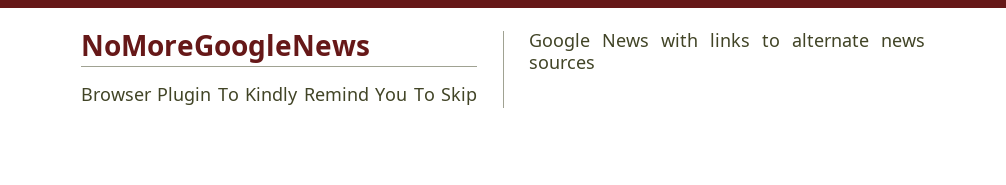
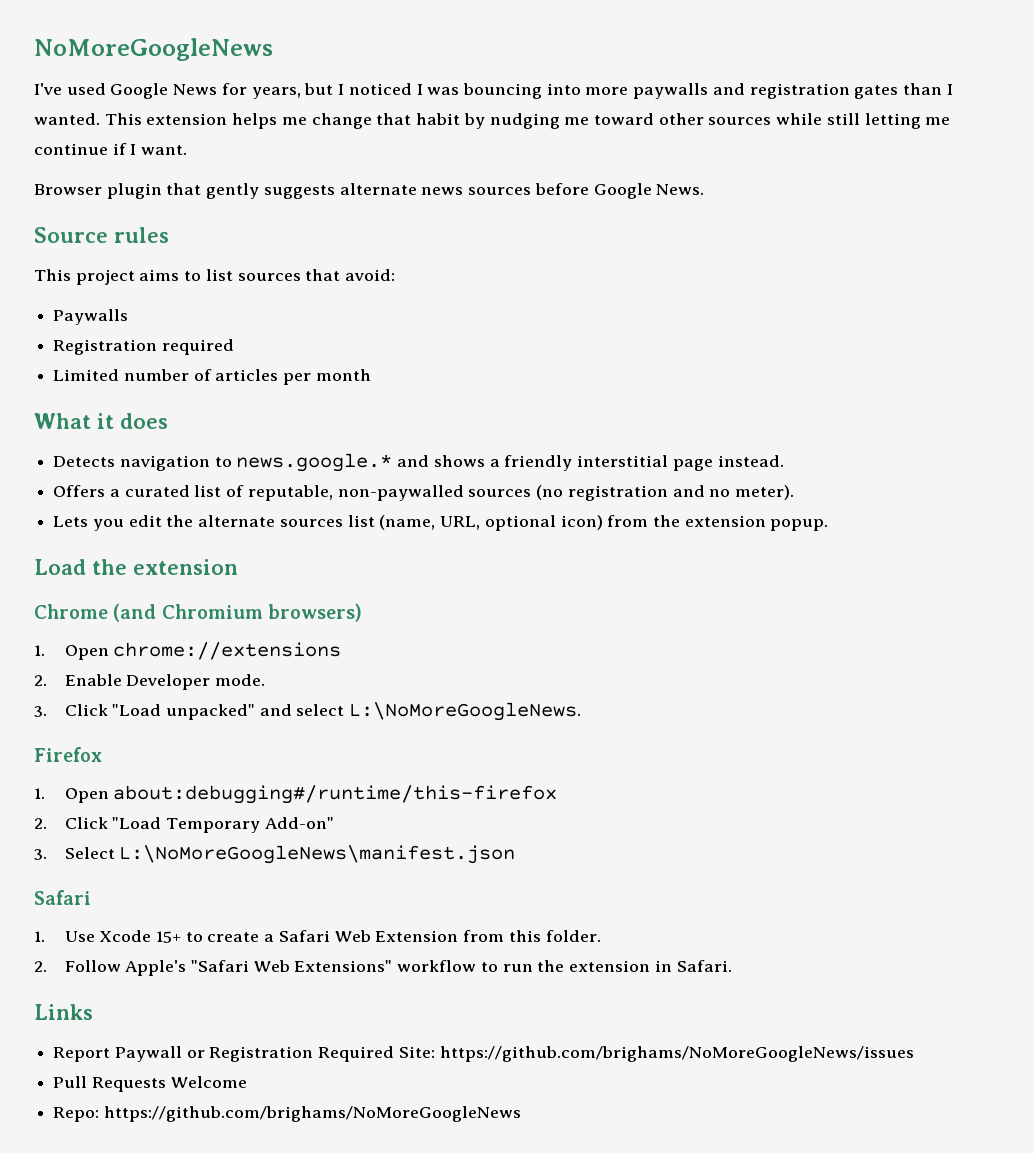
[81,87,477,105] [529,33,925,51] [529,59,595,69] Browser Plugin To Kindly Remind You To Skip Google News with links to alternate news sources -> [34,83,953,99] [34,113,951,129] [34,143,188,155] [34,183,705,199] [34,227,169,243] [34,269,396,285] [53,309,129,325] [53,339,234,355] [53,369,371,385] [34,413,168,429] [53,453,784,472] [53,485,794,501] [53,515,829,531] [34,559,238,575] [34,603,362,622] [34,642,342,660] [34,674,265,690] [34,702,582,721] [34,747,102,762] [34,785,558,804] [34,817,334,833] [34,845,516,864] [34,890,91,905] [34,930,601,943] [34,960,732,976] [34,1004,93,1020] [53,1046,914,1062] [53,1076,247,1092] [53,1106,521,1122] I've used Google News for years, but I noticed I was bouncing into more paywalls and registration gates than I wanted. This extension helps me change that habit by nudging me toward other sources while still letting me continue if I want. // Browser plugin that gently suggests alternate news sources before Google News. // Source rules // This project aims to list sources that avoid: // Paywalls // Registration required // Limited number of articles per month // What it does // Detects navigation to news.google.* and shows a friendly interstitial page instead. // Offers a curated list of reputable, non-paywalled sources (no registration and no meter). // Lets you edit the alternate sources list (name, URL, optional icon) from the extension popup. // Load the extension // Chrome (and Chromium browsers) // 1. Open chrome://extensions // 2. Enable Developer mode. // 3. Click "Load unpacked" and select L:\NoMoreGoogleNews. // Firefox // 1. Open about:debugging#/runtime/this-firefox // 2. Click "Load Temporary Add-on" // 3. Select L:\NoMoreGoogleNews\manifest.json // Safari // 1. Use Xcode 15+ to create a Safari Web Extension from this folder. // 2. Follow Apple's "Safari Web Extensions" workflow to run the extension in Safari. // Links // Report Paywall or Registration Required Site: https://github.com/brighams/NoMoreGoogleNews/issues // Pull Requests Welcome // Repo: https://github.com/brighams/NoMoreGoogleNews

